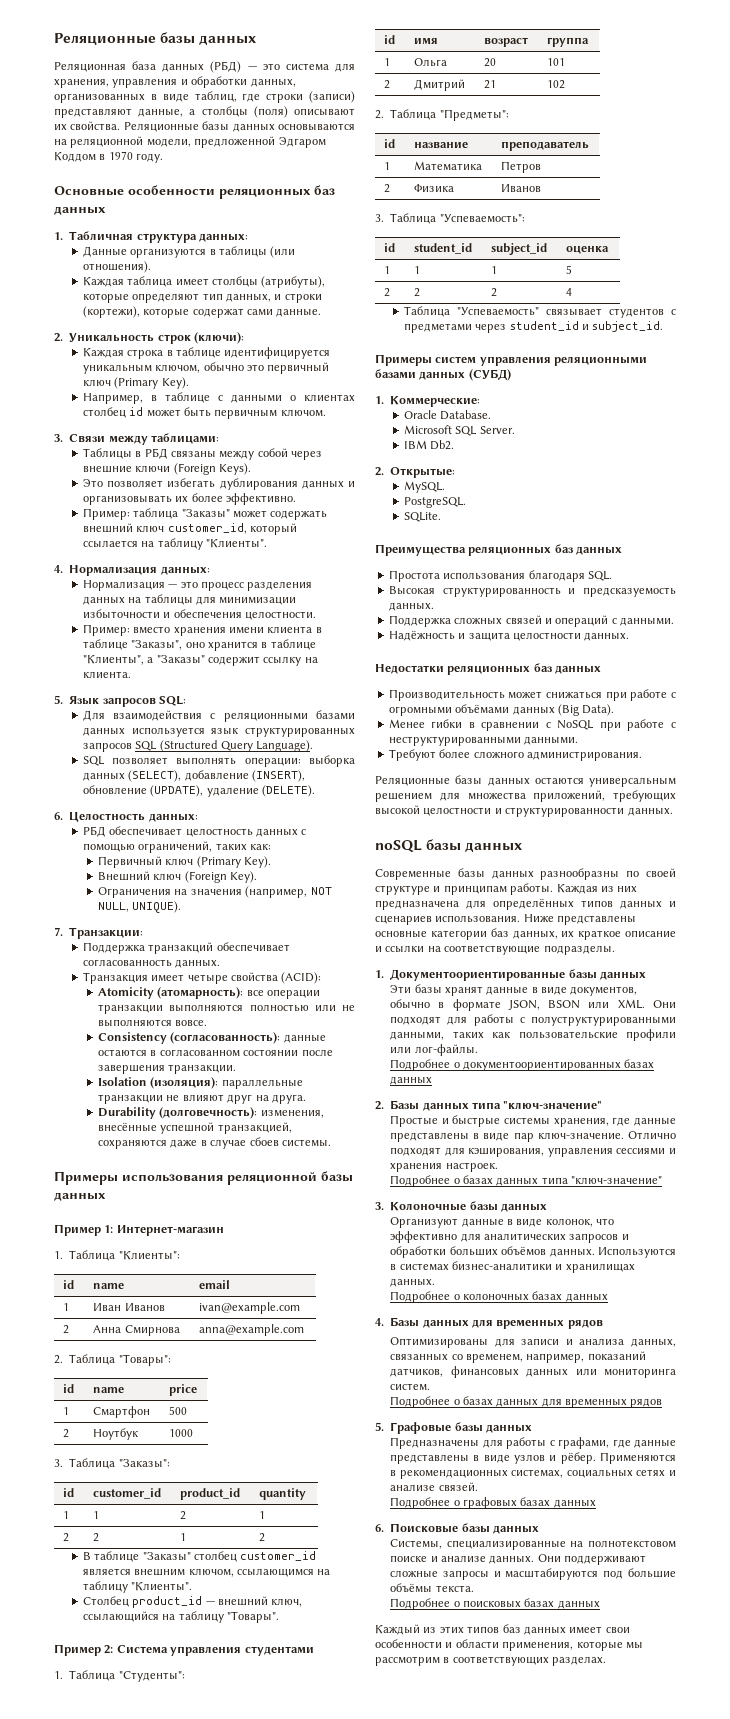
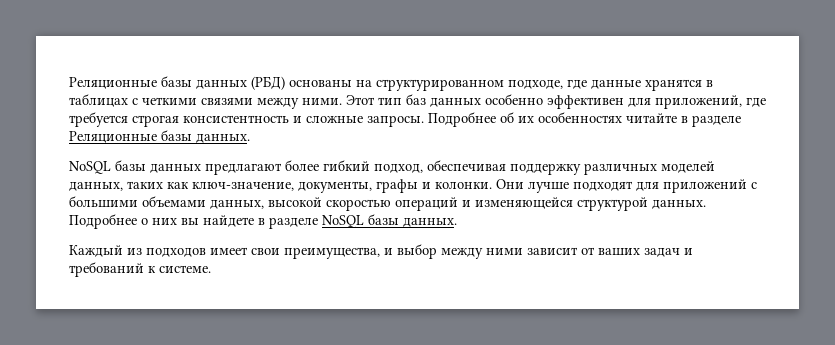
[54,32,257,45] [54,61,355,73] [54,76,296,88] [54,91,355,103] [54,106,355,118] [54,121,355,132] [54,136,326,148] [54,151,164,163] [54,185,335,199] [54,206,106,215] [54,231,248,243] [82,246,296,258] [82,261,151,273] [82,276,326,288] [82,293,322,303] [82,306,322,318] [54,332,244,344] [82,347,331,359] [82,362,330,374] [82,377,189,389] [82,392,356,404] [82,407,326,419] [54,433,219,445] [82,448,323,460] [82,463,252,475] [82,478,356,490] [82,493,297,505] [82,508,328,520] [82,523,298,535] [82,538,268,550] [54,565,210,576] [82,580,313,591] [82,594,297,605] [82,609,317,620] [82,624,322,636] [82,639,316,651] [82,655,318,666] [82,671,131,678] [54,695,186,707] [82,710,355,722] [82,727,356,737] [82,740,314,752] [82,755,355,767] [82,770,306,782] [82,785,316,797] [54,812,198,822] [82,826,307,837] [82,841,272,853] [98,856,272,868] [98,871,258,883] [98,886,332,898] [98,901,182,913] [54,927,144,939] [82,942,290,954] [82,959,221,968] [82,972,322,984] [98,987,321,999] [98,1004,355,1014] [98,1019,208,1027] [98,1032,326,1044] [98,1049,333,1057] [98,1064,237,1074] [98,1077,303,1089] [98,1094,306,1104] [98,1107,324,1119] [98,1122,292,1134] [98,1137,331,1149] [54,1171,353,1185] [54,1192,106,1201] [54,1224,224,1236] [54,1250,180,1261] [63,1280,75,1289] [93,1283,125,1289] [199,1280,231,1289] [63,1303,70,1311] [93,1303,165,1312] [199,1302,301,1314] [63,1325,70,1334] [93,1325,180,1336] [199,1324,305,1336] [54,1354,171,1366] [63,1384,75,1393] [93,1387,125,1393] [169,1384,198,1396] [63,1407,70,1415] [93,1406,151,1418] [169,1406,188,1415] [63,1429,70,1438] [93,1428,139,1440] [169,1429,194,1437] [54,1458,170,1469] [63,1488,75,1497] [93,1488,162,1499] [180,1488,241,1500] [259,1488,307,1500] [63,1511,70,1519] [93,1511,100,1519] [180,1511,187,1520] [259,1511,266,1519] [63,1533,70,1542] [93,1533,100,1542] [180,1533,187,1541] [259,1533,266,1542] [82,1551,317,1562] [82,1568,331,1577] [82,1581,193,1593] [82,1596,303,1608] [82,1611,280,1623] [54,1644,314,1656] [54,1670,185,1682] [384,35,396,44] [414,37,439,45] [484,37,529,47] [547,37,590,47] [384,58,391,66] [414,58,448,67] [484,58,497,67] [547,58,566,66] [384,80,391,89] [414,79,466,91] [484,80,497,89] [547,80,566,89] [375,109,509,121] [384,139,396,148] [414,142,469,149] [501,141,590,151] [384,162,391,170] [414,161,483,171] [501,161,542,173] [384,184,391,193] [414,184,455,192] [501,184,542,193] [375,213,525,224] [384,243,396,252] [414,243,473,254] [491,243,548,255] [566,246,610,254] [384,266,391,274] [414,266,421,274] [491,266,498,274] [566,265,573,274] [384,288,391,297] [414,288,421,297] [491,288,498,297] [566,288,573,296] [403,306,676,318] [403,321,664,333] [375,354,648,366] [375,369,511,381] [375,396,481,407] [403,410,492,420] [403,425,515,436] [403,440,455,450] [375,467,456,478] [403,481,445,493] [403,497,466,508] [403,512,441,522] [375,544,623,556] [388,570,612,582] [388,586,676,597] [388,602,434,611] [388,615,674,627] [388,630,630,641] [375,663,602,675] [388,689,676,701] [388,704,615,716] [388,719,676,731] [388,736,579,746] [388,749,642,761] [375,775,676,787] [375,790,676,802] [375,805,673,817] [375,839,523,853] [375,868,676,880] [375,883,638,895] [375,898,676,910] [375,914,637,925] [375,928,676,940] [375,945,615,955] [375,969,646,981] [390,984,638,996] [390,999,676,1011] [390,1014,676,1026] [390,1029,676,1041] [390,1044,478,1056] [390,1059,655,1071] [390,1076,433,1085] [375,1100,603,1111] [390,1115,676,1127] [390,1131,676,1142] [390,1147,676,1157] [390,1162,498,1172] [390,1175,663,1187] [375,1201,547,1212] [390,1217,615,1228] [390,1231,629,1243] [390,1246,676,1258] [390,1261,635,1273] [390,1278,436,1287] [390,1291,608,1303] [375,1317,603,1329] [390,1337,676,1348] [390,1351,646,1363] [390,1366,676,1378] [390,1383,431,1391] [390,1396,663,1408] [375,1422,532,1434] [390,1437,676,1449] [390,1452,676,1464] [390,1469,676,1479] [390,1482,478,1492] [390,1497,596,1509] [375,1523,539,1534] [390,1539,676,1550] [390,1554,647,1565] [390,1568,676,1580] [390,1583,474,1593] [390,1598,600,1610] [375,1624,630,1635] [375,1639,643,1651] [375,1656,607,1666] Реляционные базы данных // Реляционная база данных (РБД) — это система для хранения, управления и обработки данных, организованных в виде таблиц, где строки (записи) представляют данные, а столбцы (поля) описывают их свойства. Реляционные базы данных основываются на реляционной модели, предложенной Эдгаром Коддом в 1970 году. // Основные особенности реляционных баз данных // 1. Табличная структура данных: // Данные организуются в таблицы (или отношения). // Каждая таблица имеет столбцы (атрибуты), которые определяют тип данных, и строки (кортежи), которые содержат сами данные. // 2. Уникальность строк (ключи): // Каждая строка в таблице идентифицируется уникальным ключом, обычно это первичный ключ (Primary Key). // Например, в таблице с данными о клиентах столбец id может быть первичным ключом. // 3. Связи между таблицами: // Таблицы в РБД связаны между собой через внешние ключи (Foreign Keys). // Это позволяет избегать дублирования данных и организовывать их более эффективно. // Пример: таблица "Заказы" может содержать внешний ключ customer_id, который ссылается на таблицу "Клиенты". // 4. Нормализация данных: // Нормализация — это процесс разделения данных на таблицы для минимизации избыточности и обеспечения целостности. // Пример: вместо хранения имени клиента в таблице "Заказы", оно хранится в таблице "Клиенты", а "Заказы" содержит ссылку на клиента. // 5. Язык запросов SQL: // Для взаимодействия с реляционными базами данных используется язык структурированных запросов SQL (Structured Query Language). // SQL позволяет выполнять операции: выборка данных (SELECT), добавление (INSERT), обновление (UPDATE), удаление (DELETE). // 6. Целостность данных: // РБД обеспечивает целостность данных с помощью ограничений, таких как: // Первичный ключ (Primary Key). // Внешний ключ (Foreign Key). // Ограничения на значения (например, NOT NULL, UNIQUE). // 7. Транзакции: // Поддержка транзакций обеспечивает согласованность данных. // Транзакция имеет четыре свойства (ACID): // Atomicity (атомарность): все операции транзакции выполняются полностью или не выполняются вовсе. // Consistency (согласованность): данные остаются в согласованном состоянии после завершения транзакции. // Isolation (изоляция): параллельные транзакции не влияют друг на друга. // Durability (долговечность): изменения, внесённые успешной транзакцией, сохраняются даже в случае сбоев системы. // Примеры использования реляционной базы данных // Пример 1: Интернет-магазин // 1. Таблица "Клиенты": // id | name | email // 1 | Иван Иванов | ivan@example.com // 2 | Анна Смирнова | anna@example.com // 2. Таблица "Товары": // id | name | price // 1 | Смартфон | 500 // 2 | Ноутбук | 1000 // 3. Таблица "Заказы": // id | customer_id | product_id | quantity // 1 | 1 | 2 | 1 // 2 | 2 | 1 | 2 // В таблице "Заказы" столбец customer_id является внешним ключом, ссылающимся на таблицу "Клиенты". // Столбец product_id — внешний ключ, ссылающийся на таблицу "Товары". // Пример 2: Система управления студентами // 1. Таблица "Студенты": // id | имя | возраст | группа // 1 | Ольга | 20 | 101 // 2 | Дмитрий | 21 | 102 // 2. Таблица "Предметы": // id | название | преподаватель // 1 | Математика | Петров // 2 | Физика | Иванов // 3. Таблица "Успеваемость": // id | student_id | subject_id | оценка // 1 | 1 | 1 | 5 // 2 | 2 | 2 | 4 // Таблица "Успеваемость" связывает студентов с предметами через student_id и subject_id. // Примеры систем управления реляционными базами данных (СУБД) // 1. Коммерческие: // Oracle Database. // Microsoft SQL Server. // IBM Db2. // 2. Открытые: // MySQL. // PostgreSQL. // SQLite. // Преимущества реляционных баз данных // Простота использования благодаря SQL. // Высокая структурированность и предсказуемость данных. // Поддержка сложных связей и операций с данными. // Надёжность и защита целостности данных. // Недостатки реляционных баз данных // Производительность может снижаться при работе с огромными объёмами данных (Big Data). // Менее гибки в сравнении с NoSQL при работе с неструктурированными данными. // Требуют более сложного администрирования. // Реляционные базы данных остаются универсальным решением для множества приложений, требующих высокой целостности и структурированности данных. // noSQL базы данных // Современные базы данных разнообразны по своей структуре и принципам работы. Каждая из них предназначена для определённых типов данных и сценариев использования. Ниже представлены основные категории баз данных, их краткое описание и ссылки на соответствующие подразделы. // 1. Документоориентированные базы данных // Эти базы хранят данные в виде документов, обычно в формате JSON, BSON или XML. Они подходят для работы с полуструктурированными данными, таких как пользовательские профили или лог-файлы. // Подробнее о документоориентированных базах данных // 2. Базы данных типа "ключ-значение" // Простые и быстрые системы хранения, где данные представлены в виде пар ключ-значение. Отлично подходят для кэширования, управления сессиями и хранения настроек. // Подробнее о базах данных типа "ключ-значение" // 3. Колоночные базы данных // Организуют данные в виде колонок, что эффективно для аналитических запросов и обработки больших объёмов данных. Используются в системах бизнес-аналитики и хранилищах данных. // Подробнее о колоночных базах данных // 4. Базы данных для временных рядов // Оптимизированы для записи и анализа данных, связанных со временем, например, показаний датчиков, финансовых данных или мониторинга систем. // Подробнее о базах данных для временных рядов // 5. Графовые базы данных // Предназначены для работы с графами, где данные представлены в виде узлов и рёбер. Применяются в рекомендационных системах, социальных сетях и анализе связей. // Подробнее о графовых базах данных // 6. Поисковые базы данных // Системы, специализированные на полнотекстовом поиске и анализе данных. Они поддерживают сложные запросы и масштабируются под большие объёмы текста. // Подробнее о поисковых базах данных // Каждый из этих типов баз данных имеет свои особенности и области применения, которые мы рассмотрим в соответствующих разделах. -> [69,76,713,91] [69,94,766,109] [69,112,741,127] [69,130,250,143] [69,160,715,175] [69,179,757,193] [69,196,706,211] [69,214,457,229] [69,244,693,259] [69,262,211,277] Реляционные базы данных (РБД) основаны на структурированном подходе, где данные хранятся в таблицах с четкими связями между ними. Этот тип баз данных особенно эффективен для приложений, где требуется строгая консистентность и сложные запросы. Подробнее об их особенностях читайте в разделе Реляционные базы данных. // NoSQL базы данных предлагают более гибкий подход, обеспечивая поддержку различных моделей данных, таких как ключ-значение, документы, графы и колонки. Они лучше подходят для приложений с большими объемами данных, высокой скоростью операций и изменяющейся структурой данных. Подробнее о них вы найдете в разделе NoSQL базы данных. // Каждый из подходов имеет свои преимущества, и выбор между ними зависит от ваших задач и требований к системе.

